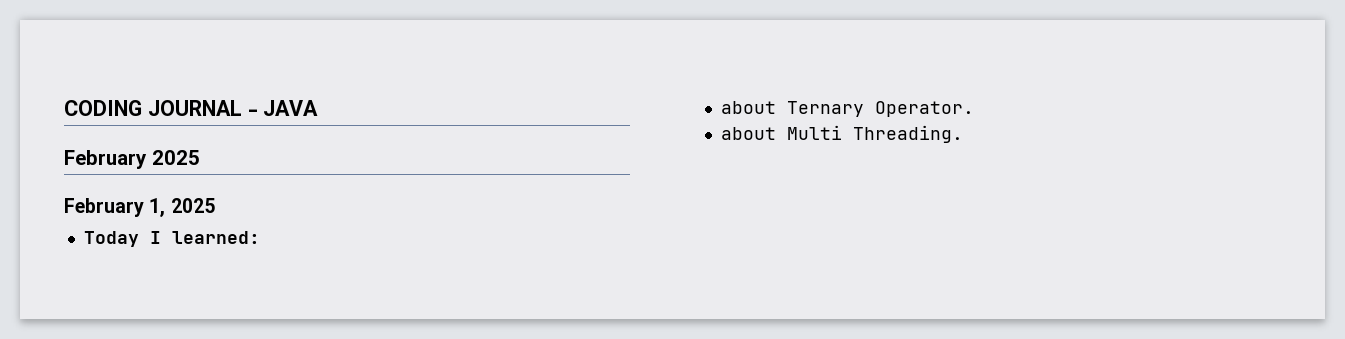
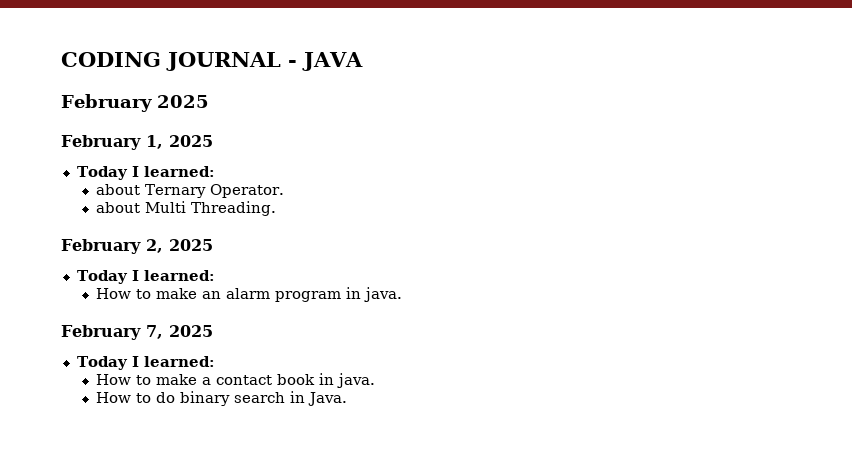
(964, 134) none -> [61,239,213,254] [76,270,215,284] [95,287,402,302] [61,325,213,340] [76,356,215,370] [95,373,375,388] [95,391,347,406] // February 2, 2025 // Today I learned: // How to make an alarm program in java. // February 7, 2025 // Today I learned: // How to make a contact book in java. // How to do binary search in Java.

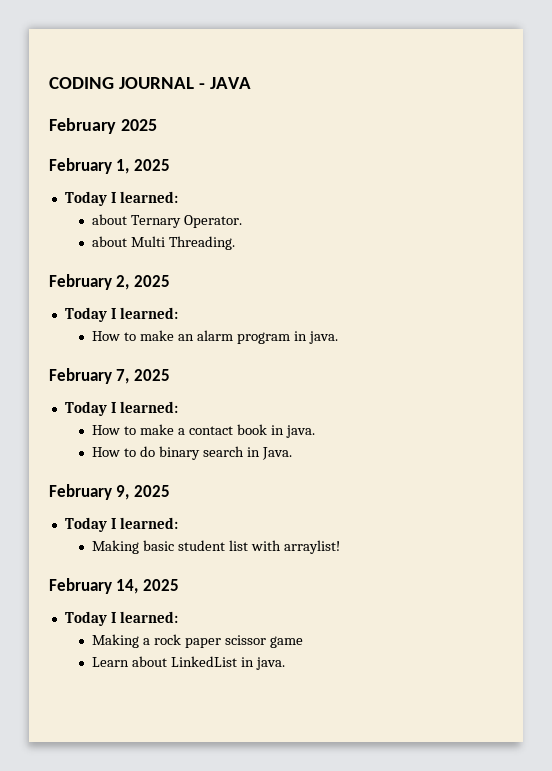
(347, 399) none -> [49,484,170,500] [64,517,178,532] [92,540,340,554] [49,578,179,594] [64,611,178,626] [92,634,303,648] [92,656,285,670] // February 9, 2025 // Today I learned: // Making basic student list with arraylist! // February 14, 2025 // Today I learned: // Making a rock paper scissor game // Learn about LinkedList in java.

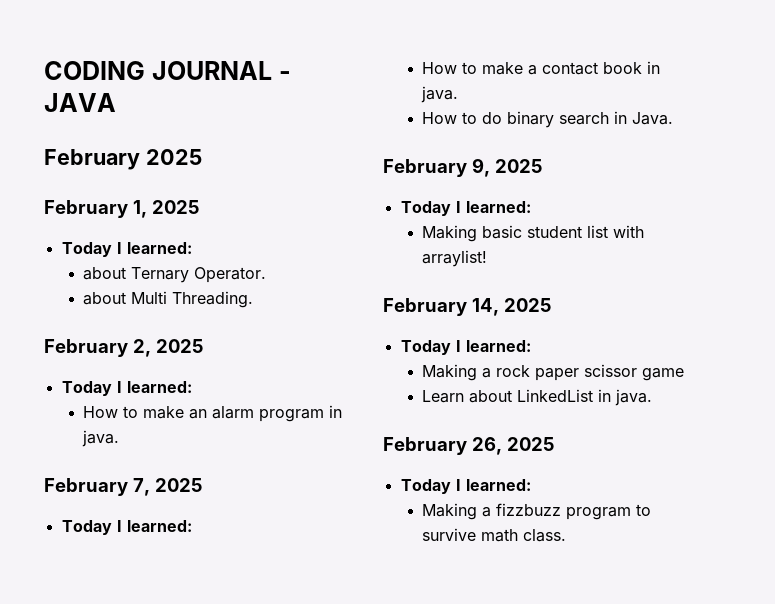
(285, 663) none -> [383,437,555,455] [400,479,531,494] [422,503,652,520] [422,528,567,542] // February 26, 2025 // Today I learned: // Making a fizzbuzz program to survive math class.

